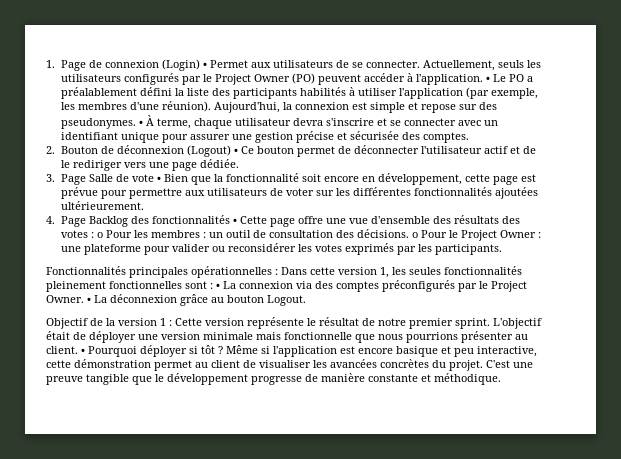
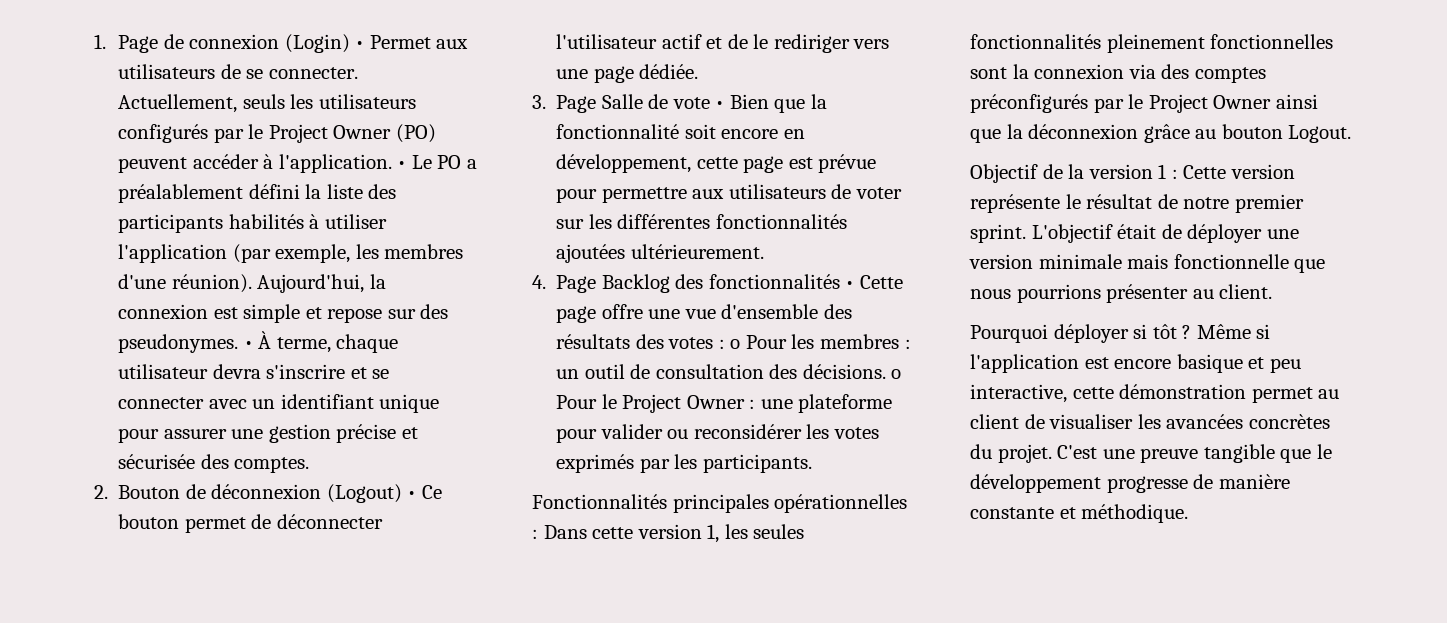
[210,281,236,289] : • La -> [1012,64,1029,79] la
[46,295,107,303] Owner. • La -> [1213,94,1318,109] [970,124,1023,143] Owner ainsi que la
[81,348,85,354] • -> (1273, 291) //

